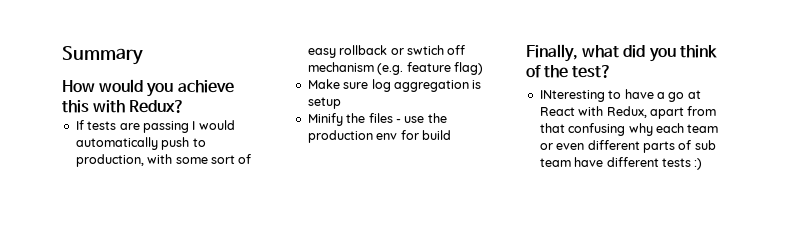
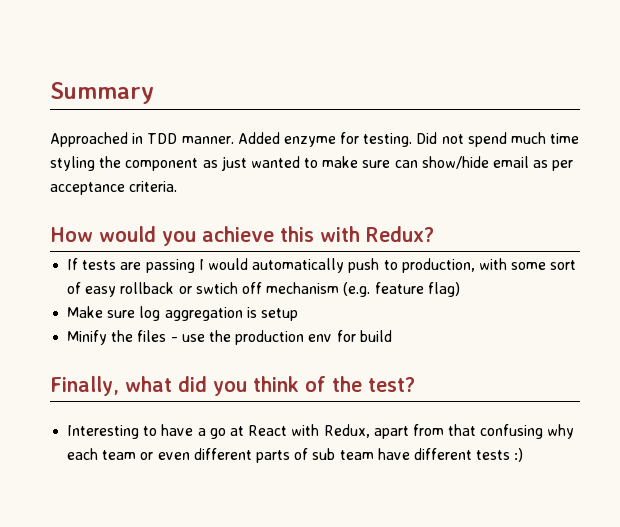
(143, 55) none -> [50,132,580,147] [50,156,574,171] [50,181,178,195] // Approached in TDD manner. Added enzyme for testing. Did not spend much time styling the component as just wanted to make sure can show/hide email as per acceptance criteria.
[539,90,605,102] INteresting -> [67,425,140,439] Interesting

